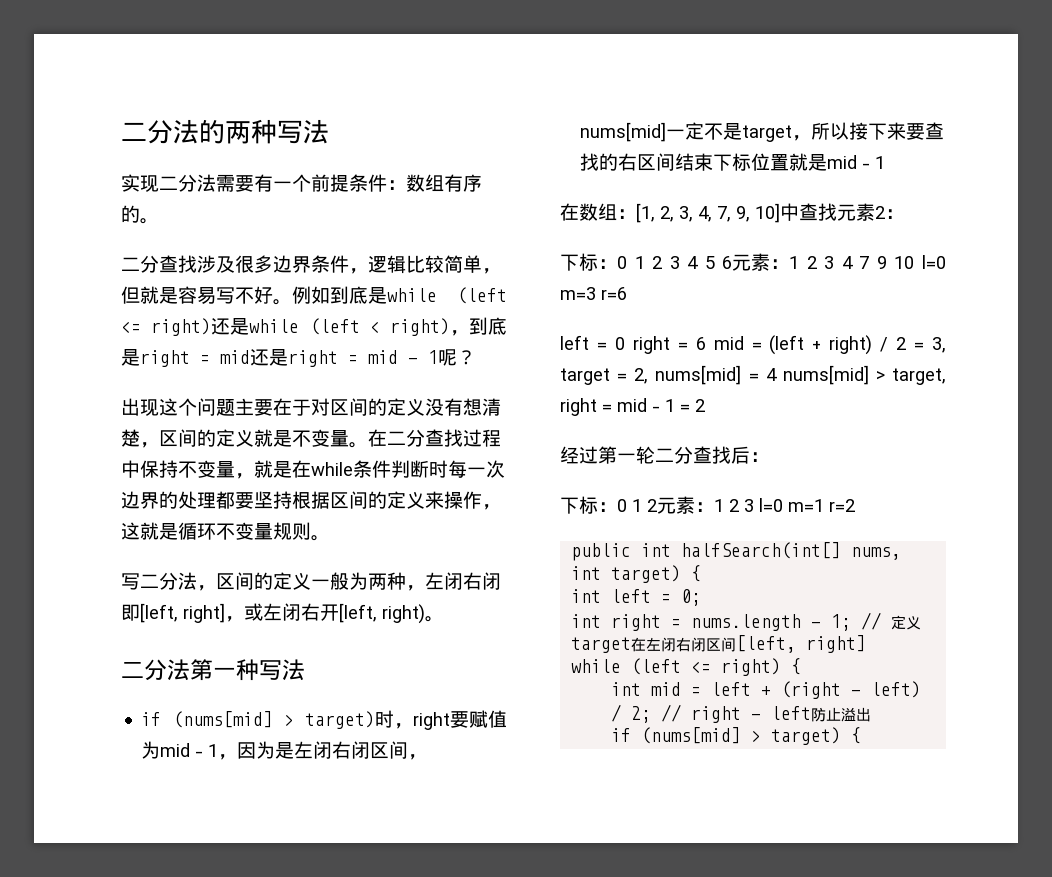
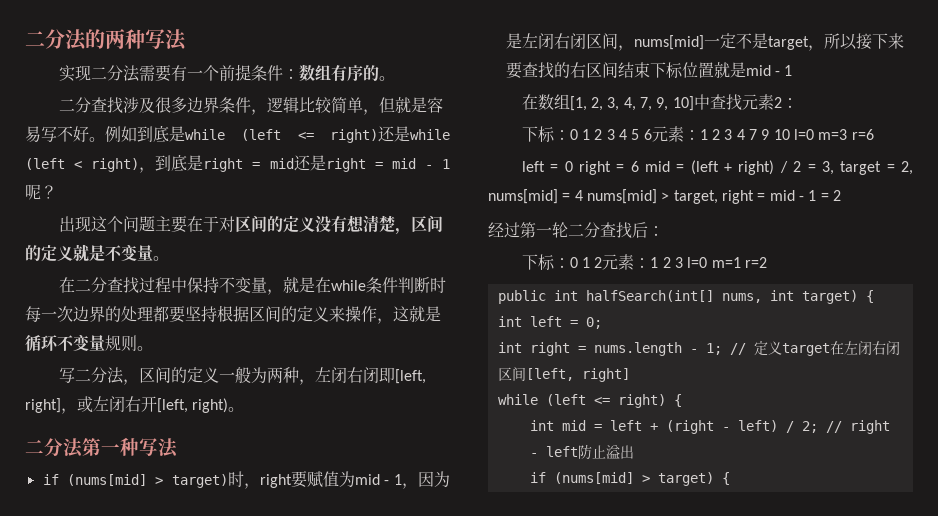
(368, 445) none -> (169, 258) //
[617,209,636,219] ： -> (570, 101) none

